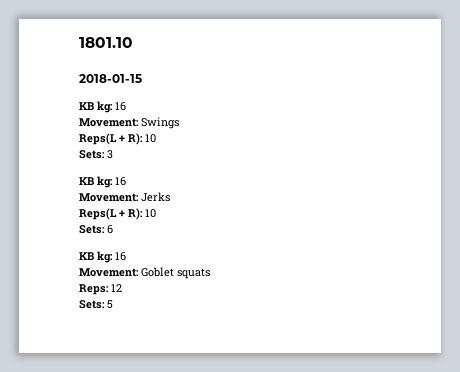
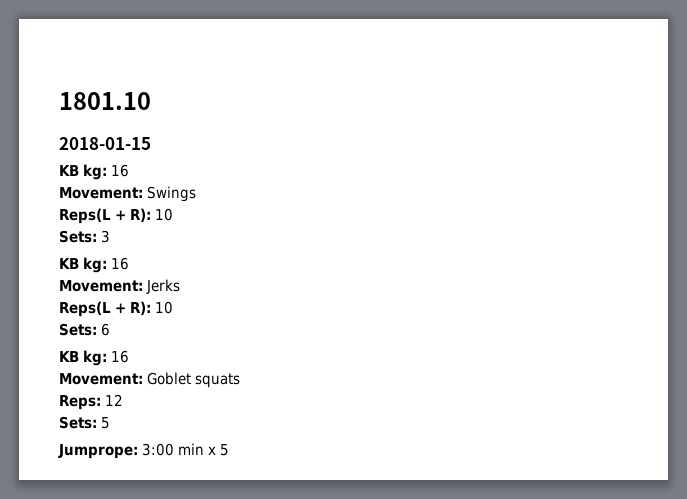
(113, 304) none -> [58,443,230,459] // Jumprope: 3:00 min x 5

